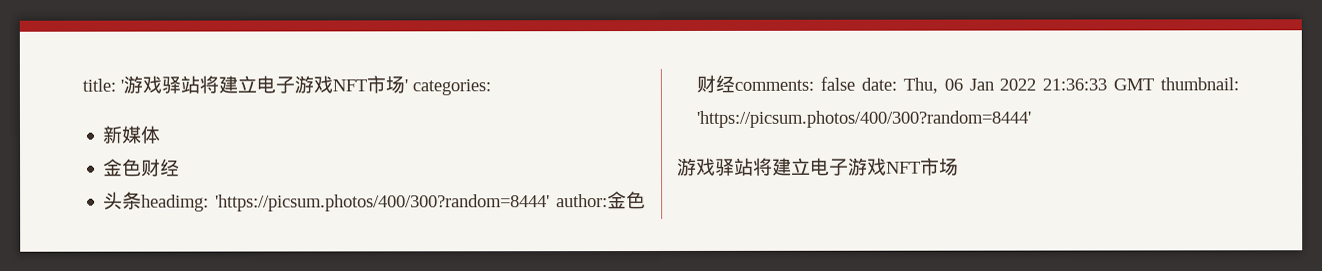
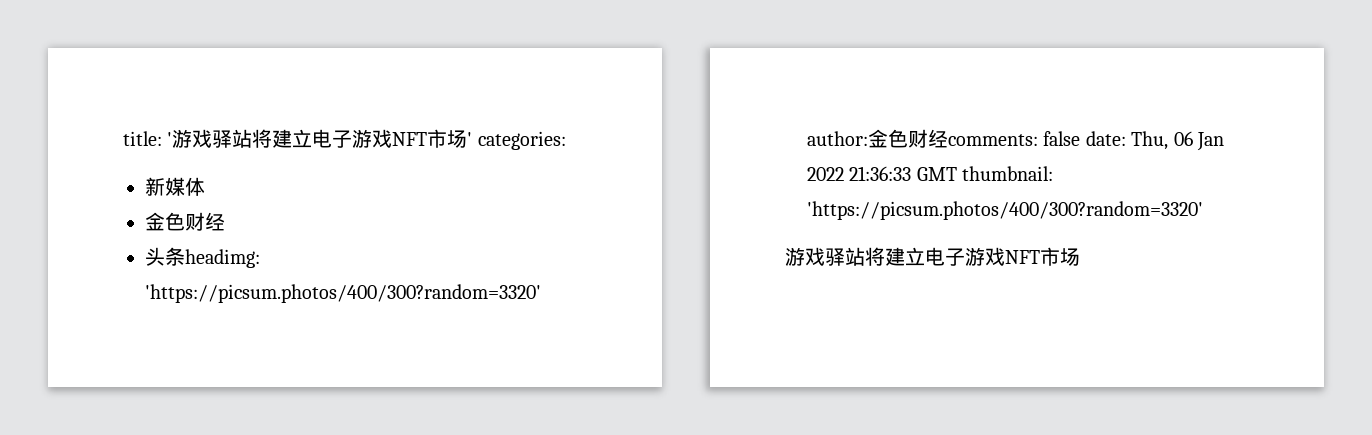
[215,194,551,212] 'https://picsum.photos/400/300?random=8444' -> [145,284,541,303] 'https://picsum.photos/400/300?random=3320'
[696,110,1032,128] 'https://picsum.photos/400/300?random=8444' -> [807,201,1203,220] 'https://picsum.photos/400/300?random=3320'

